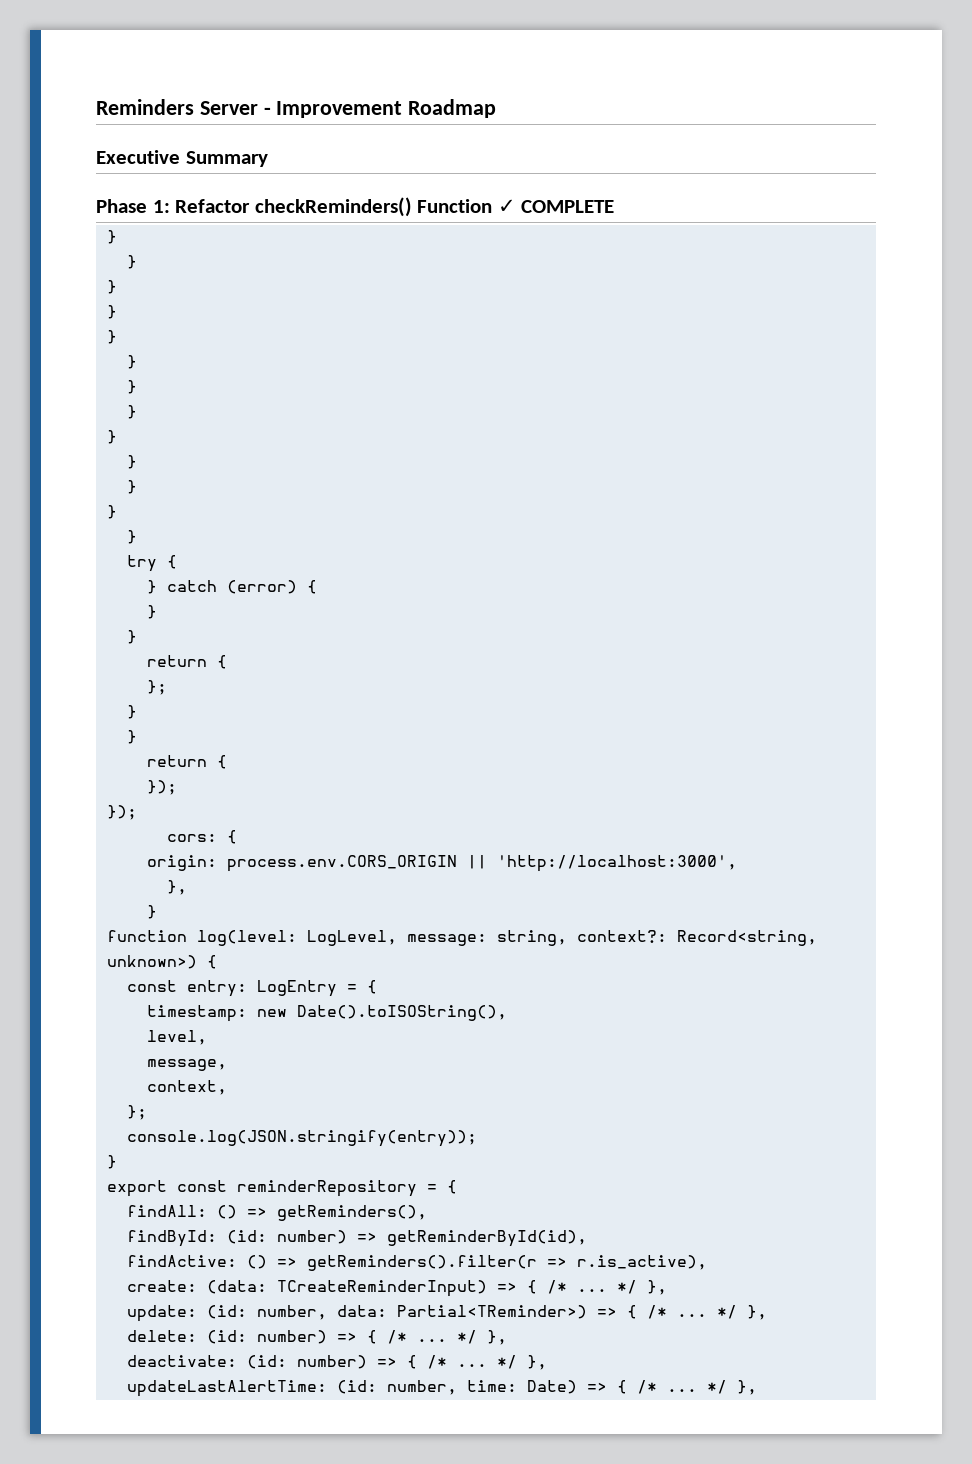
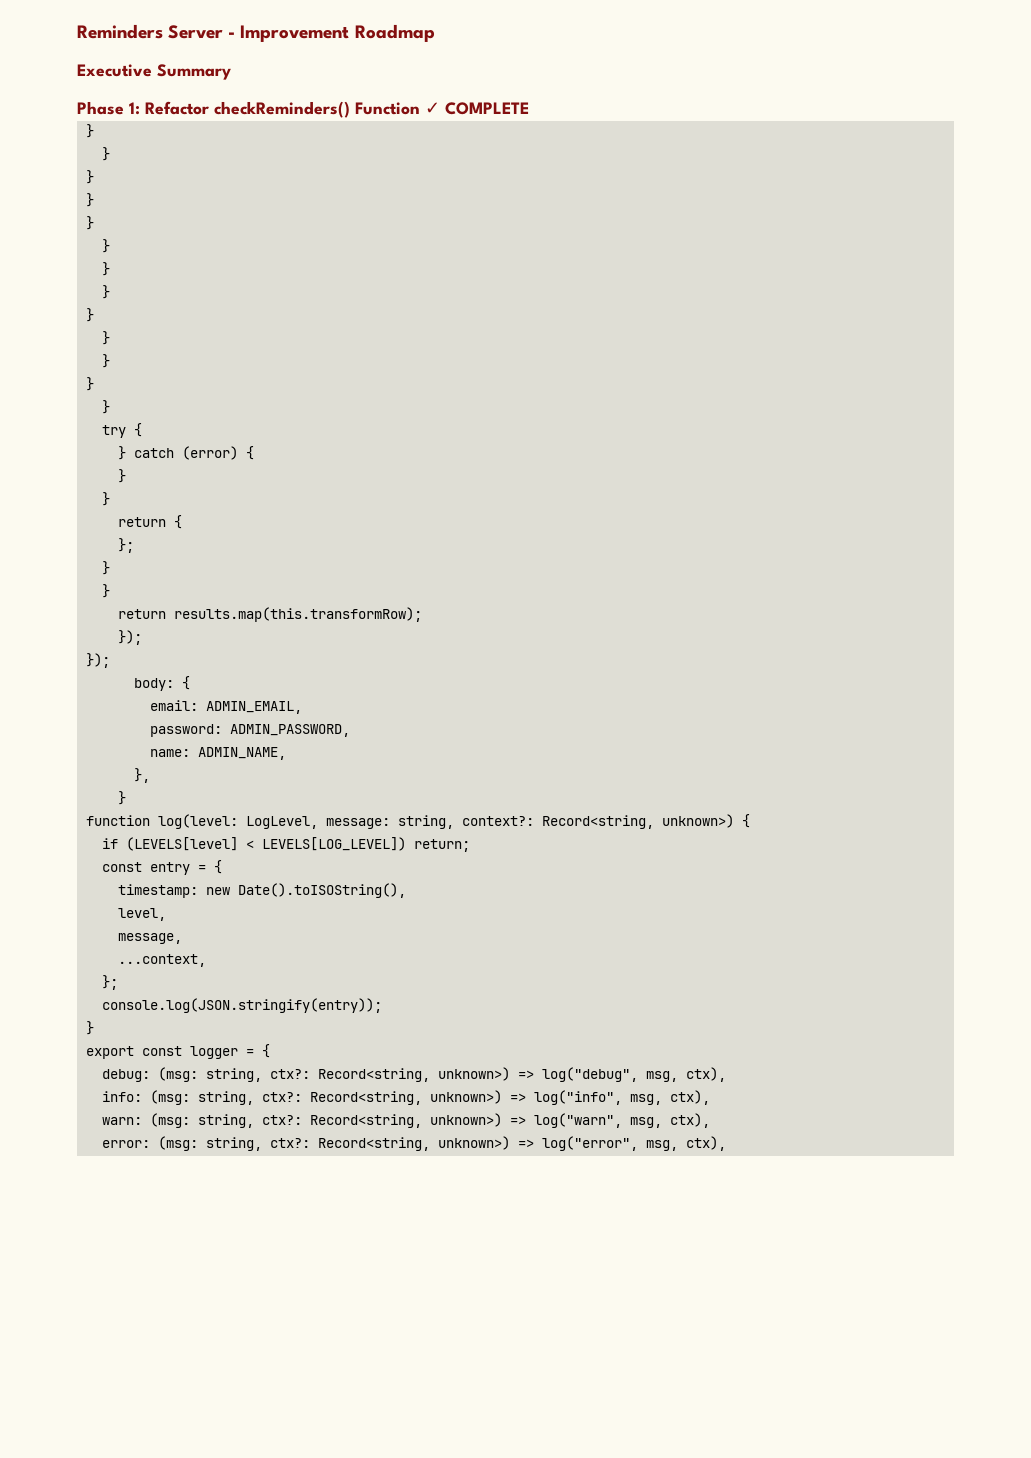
[216,755,227,769] { -> [174,607,422,622] results.map(this.transformRow);
[166,830,237,844] [146,855,737,872] cors: { // origin: process.env.CORS_ORIGIN || 'http://localhost:3000', -> [134,676,190,691] [150,700,302,714] [150,724,350,737] [150,747,286,760] body: { // email: ADMIN_EMAIL, // password: ADMIN_PASSWORD, // name: ADMIN_NAME,
[126,980,337,997] // const entry: LogEntry -> [102,837,470,852] [102,862,190,875] // if (LEVELS[level] < LEVELS[LOG_LEVEL]) return; // const entry
[146,1080,227,1095] context, -> [118,954,206,967] ...context,
[236,1180,457,1197] [126,1205,427,1221] [126,1230,587,1247] [126,1255,707,1271] [126,1280,667,1297] [126,1305,767,1322] [126,1330,507,1345] [126,1355,547,1370] [126,1380,757,1397] reminderRepository = { // findAll: () => getReminders(), // findById: (id: number) => getReminderById(id), // findActive: () => getReminders().filter(r => r.is_active), // create: (data: TCreateReminderInput) => { /* ... */ }, // update: (id: number, data: Partial<TReminder>) => { /* ... */ }, // delete: (id: number) => { /* ... */ }, // deactivate: (id: number) => { /* ... */ }, // updateLastAlertTime: (id: number, time: Date) => { /* ... */ }, -> [190,1044,270,1059] [102,1067,726,1082] [102,1090,710,1105] [102,1113,710,1128] [102,1136,726,1151] logger = { // debug: (msg: string, ctx?: Record<string, unknown>) => log("debug", msg, ctx), // info: (msg: string, ctx?: Record<string, unknown>) => log("info", msg, ctx), // warn: (msg: string, ctx?: Record<string, unknown>) => log("warn", msg, ctx), // error: (msg: string, ctx?: Record<string, unknown>) => log("error", msg, ctx),

